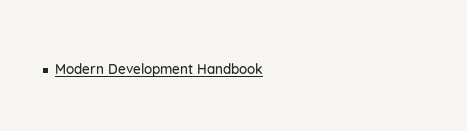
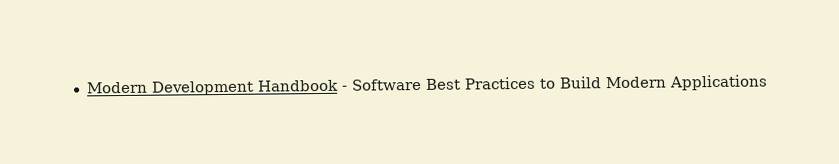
(263, 68) none -> [341,74,768,91] - Software Best Practices to Build Modern Applications

